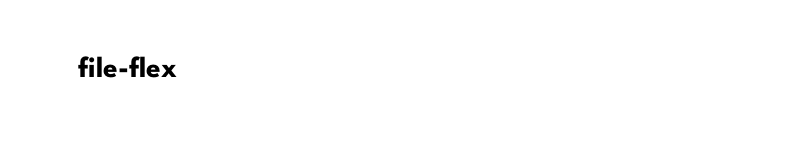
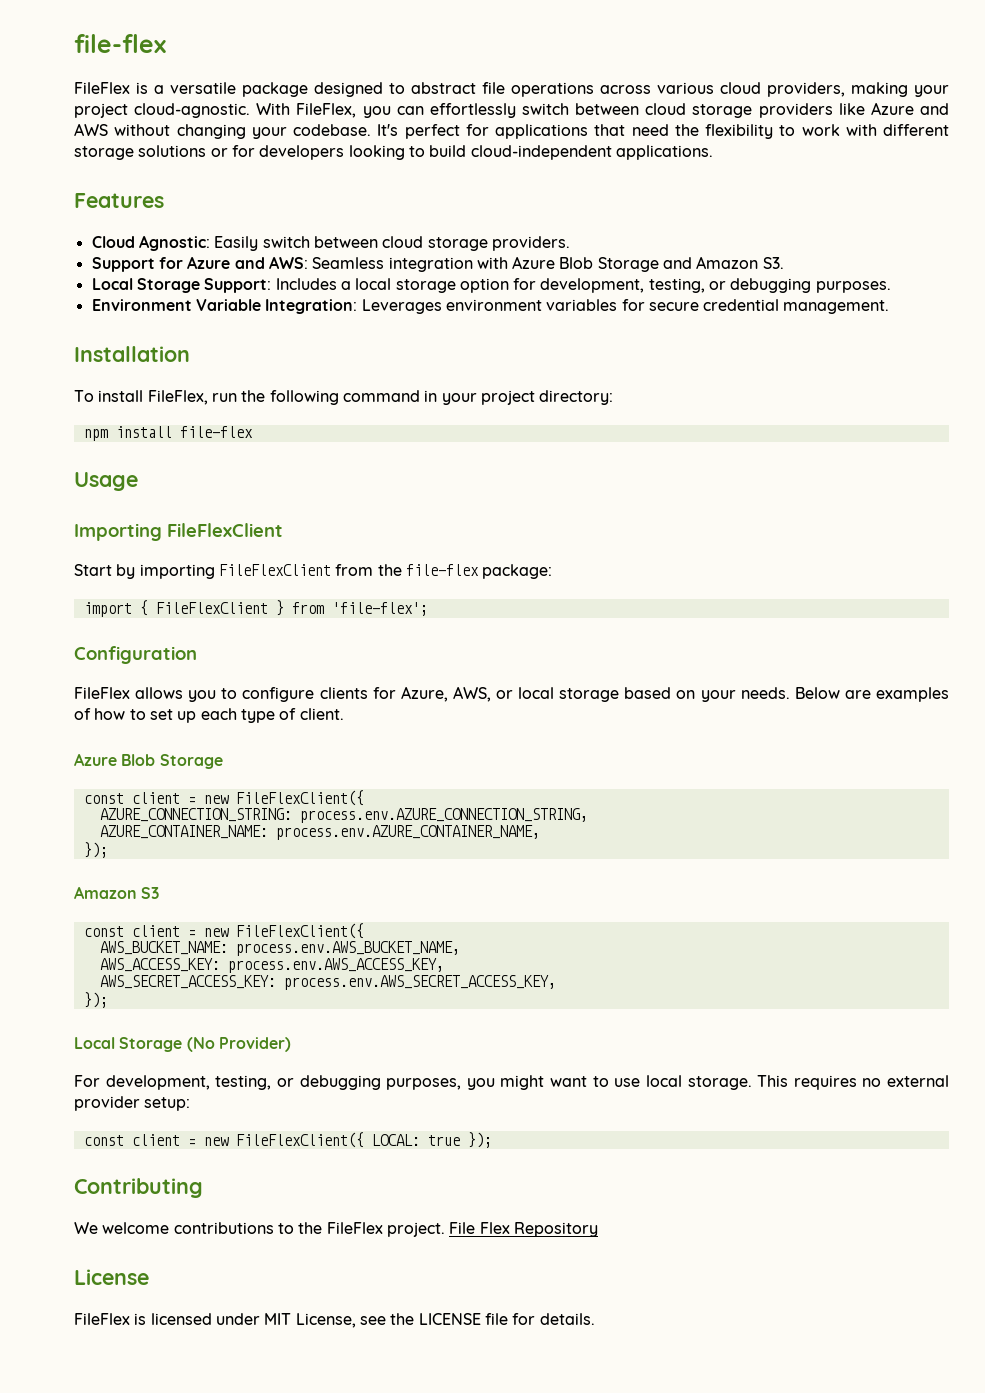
[78,56,177,78] file-flex -> [74,34,166,53] [74,82,949,97] [74,102,949,118] [74,123,949,139] [74,145,713,160] [74,193,164,208] [91,235,570,251] [91,256,784,272] [91,278,891,293] [91,299,890,314] [74,346,190,362] [74,390,614,405] [83,426,253,441] [74,472,138,491] [74,523,283,541] [74,564,553,579] [83,600,428,617] [74,646,197,664] [74,686,949,702] [74,708,344,723] [74,753,223,769] [83,790,364,806] [99,808,588,823] [99,825,540,840] [83,842,108,858] [74,886,160,899] [83,923,364,939] [99,941,460,956] [99,958,444,973] [99,975,556,990] [83,992,108,1008] [74,1037,291,1052] [74,1075,949,1090] [74,1096,191,1111] [83,1132,492,1148] [74,1178,203,1198] [74,1222,598,1237] [74,1269,149,1285] [74,1313,595,1328] file-flex // FileFlex is a versatile package designed to abstract file operations across various cloud providers, making your project cloud-agnostic. With FileFlex, you can effortlessly switch between cloud storage providers like Azure and AWS without changing your codebase. It's perfect for applications that need the flexibility to work with different storage solutions or for developers looking to build cloud-independent applications. // Features // Cloud Agnostic: Easily switch between cloud storage providers. // Support for Azure and AWS: Seamless integration with Azure Blob Storage and Amazon S3. // Local Storage Support: Includes a local storage option for development, testing, or debugging purposes. // Environment Variable Integration: Leverages environment variables for secure credential management. // Installation // To install FileFlex, run the following command in your project directory: // npm install file-flex // Usage // Importing FileFlexClient // Start by importing FileFlexClient from the file-flex package: // import { FileFlexClient } from 'file-flex'; // Configuration // FileFlex allows you to configure clients for Azure, AWS, or local storage based on your needs. Below are examples of how to set up each type of client. // Azure Blob Storage // const client = new FileFlexClient({ // AZURE_CONNECTION_STRING: process.env.AZURE_CONNECTION_STRING, // AZURE_CONTAINER_NAME: process.env.AZURE_CONTAINER_NAME, // }); // Amazon S3 // const client = new FileFlexClient({ // AWS_BUCKET_NAME: process.env.AWS_BUCKET_NAME, // AWS_ACCESS_KEY: process.env.AWS_ACCESS_KEY, // AWS_SECRET_ACCESS_KEY: process.env.AWS_SECRET_ACCESS_KEY, // }); // Local Storage (No Provider) // For development, testing, or debugging purposes, you might want to use local storage. This requires no external provider setup: // const client = new FileFlexClient({ LOCAL: true }); // Contributing // We welcome contributions to the FileFlex project. File Flex Repository // License // FileFlex is licensed under MIT License, see the LICENSE file for details.

